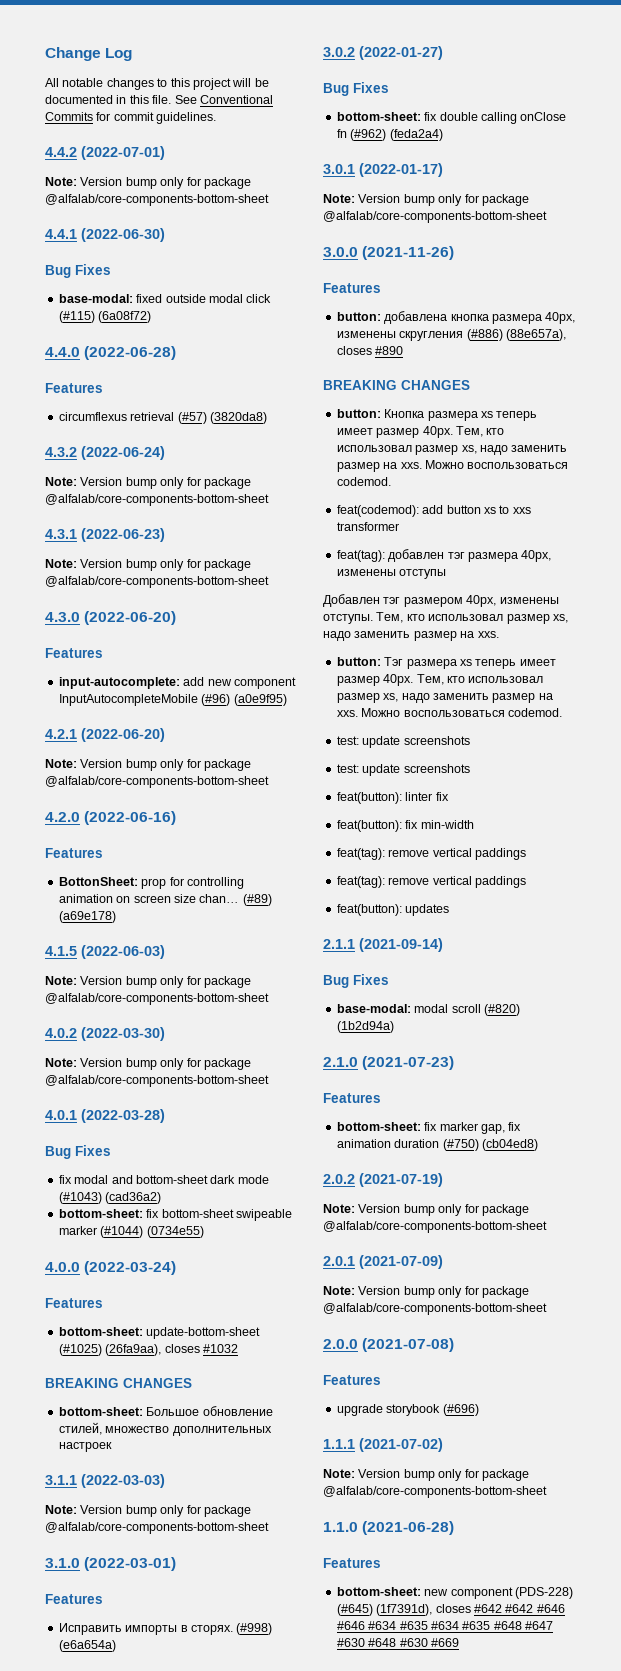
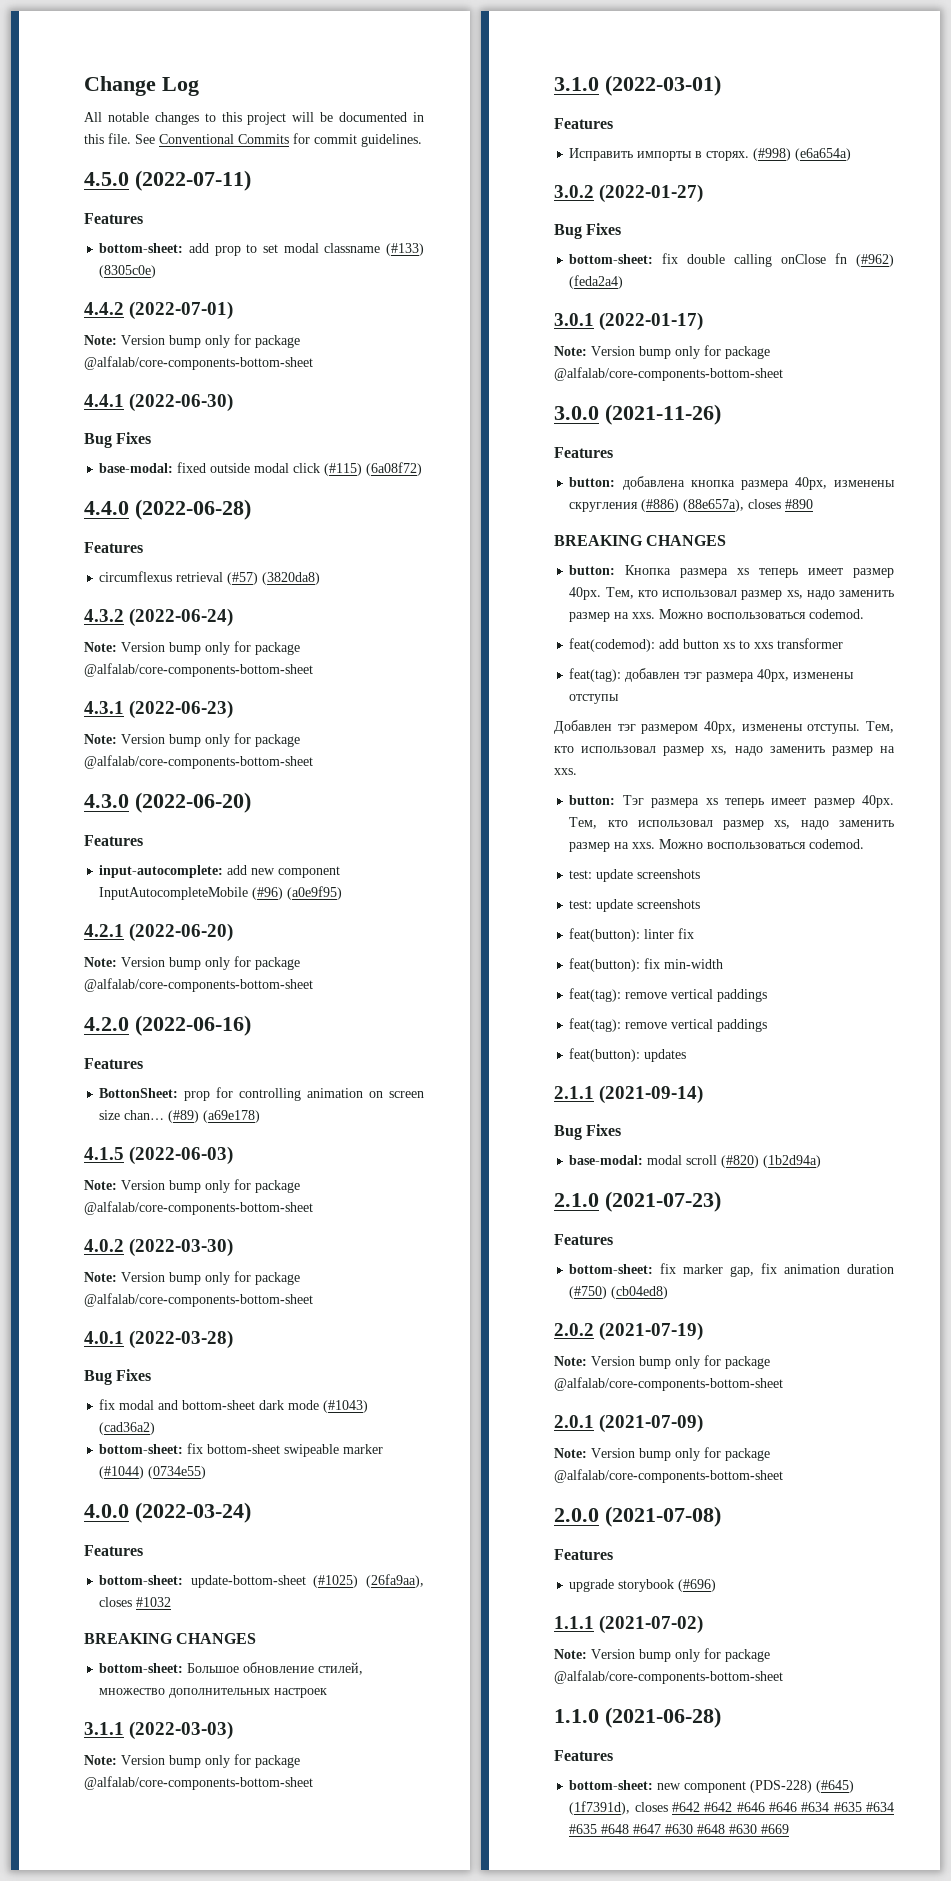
(217, 118) none -> [84,170,251,191] [84,213,143,224] [99,243,425,256] [99,265,157,278] // 4.5.0 (2022-07-11) // Features // bottom-sheet: add prop to set modal classname (#133) (8305c0e)

